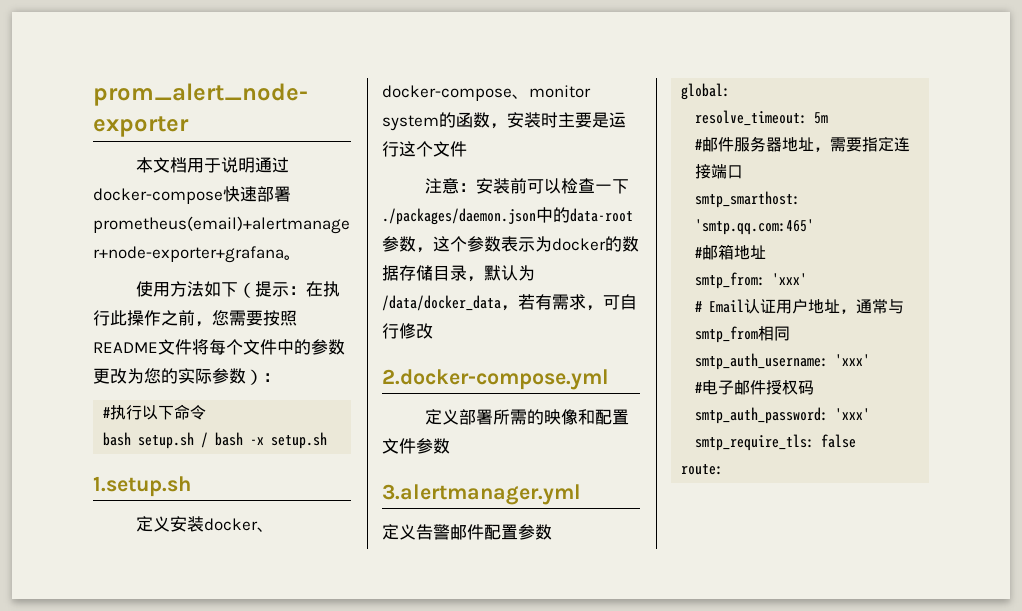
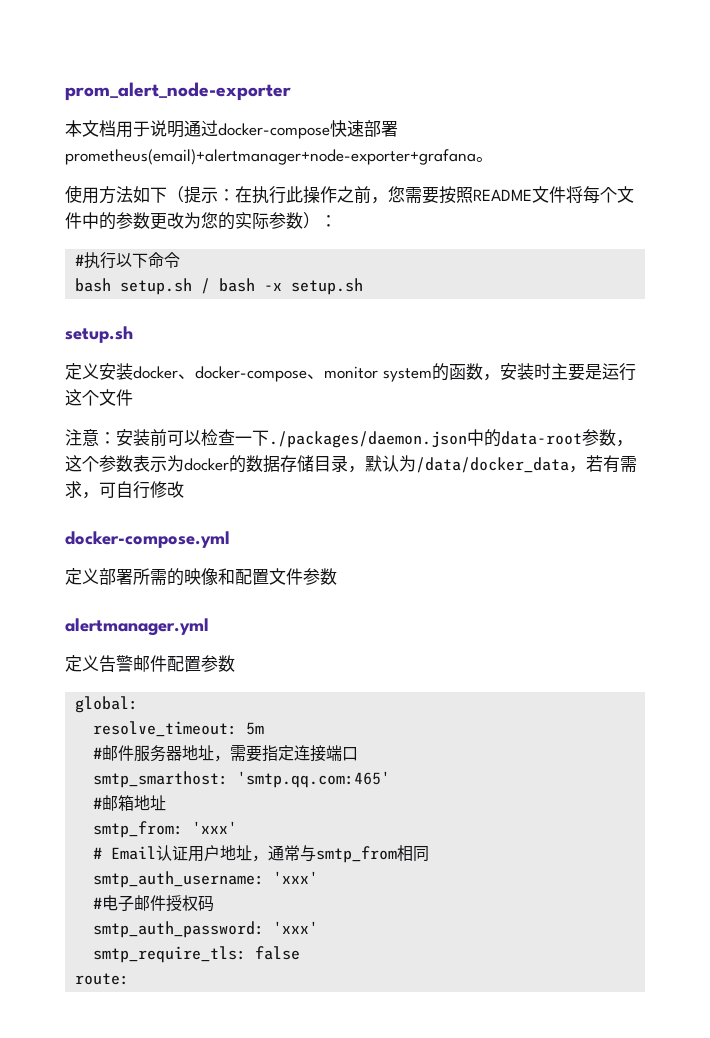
[93,476,191,497] 1.setup.sh -> [65,326,133,343] setup.sh
[382,369,609,390] 2.docker-compose.yml -> [65,531,230,548] docker-compose.yml
[382,484,581,505] 3.alertmanager.yml -> [65,618,209,636] alertmanager.yml

